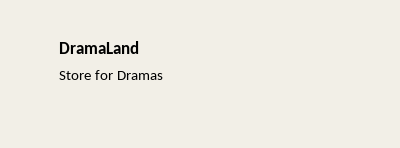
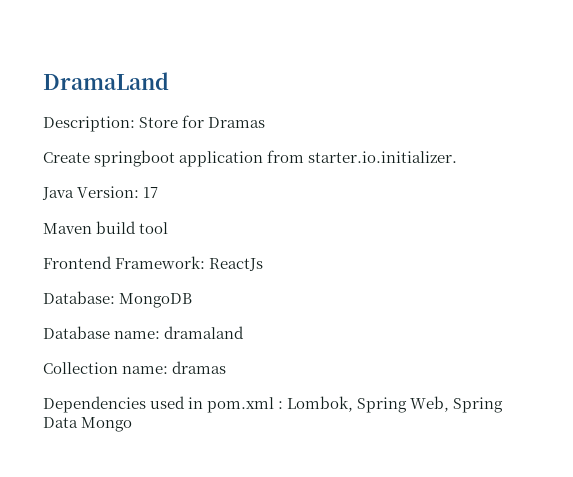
(139, 47) none -> [43,116,135,132] Description:
(163, 75) none -> [43,150,458,167] [42,186,159,200] [43,221,169,234] [43,256,264,271] [43,291,193,308] [43,326,245,339] [43,361,227,374] [43,396,504,413] [43,417,133,432] // Create springboot application from starter.io.initializer. // Java Version: 17 // Maven build tool // Frontend Framework: ReactJs // Database: MongoDB // Database name: dramaland // Collection name: dramas // Dependencies used in pom.xml : Lombok, Spring Web, Spring Data Mongo

